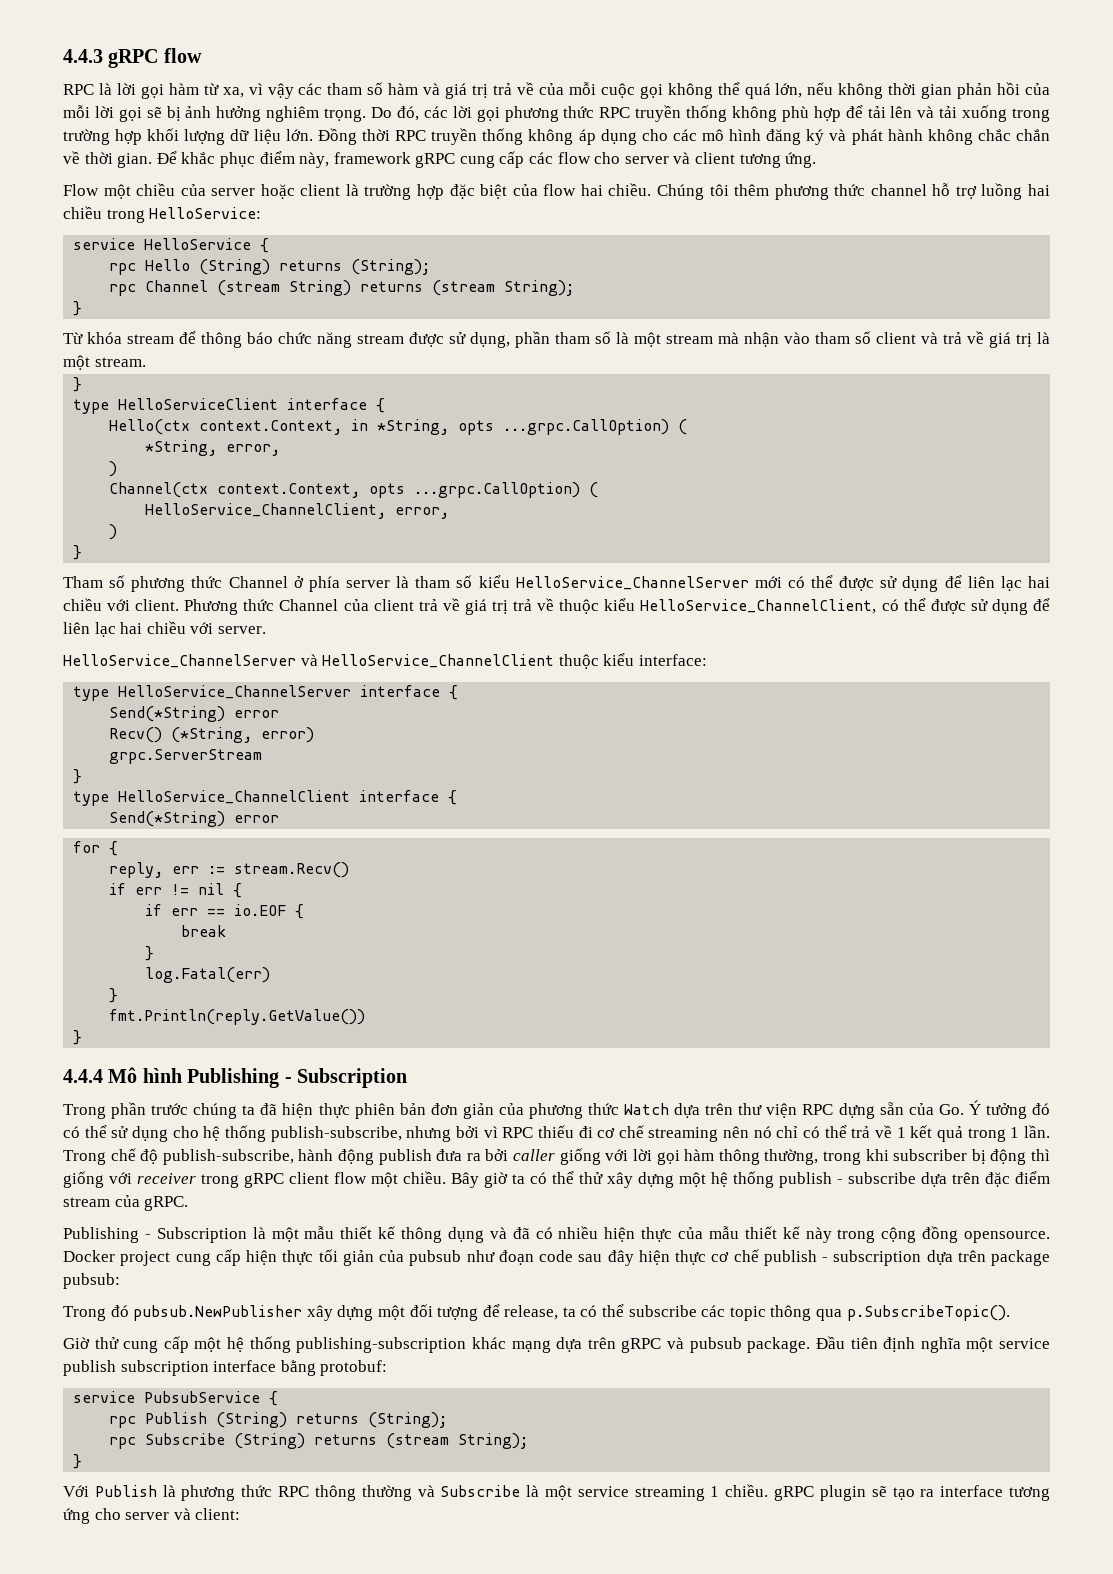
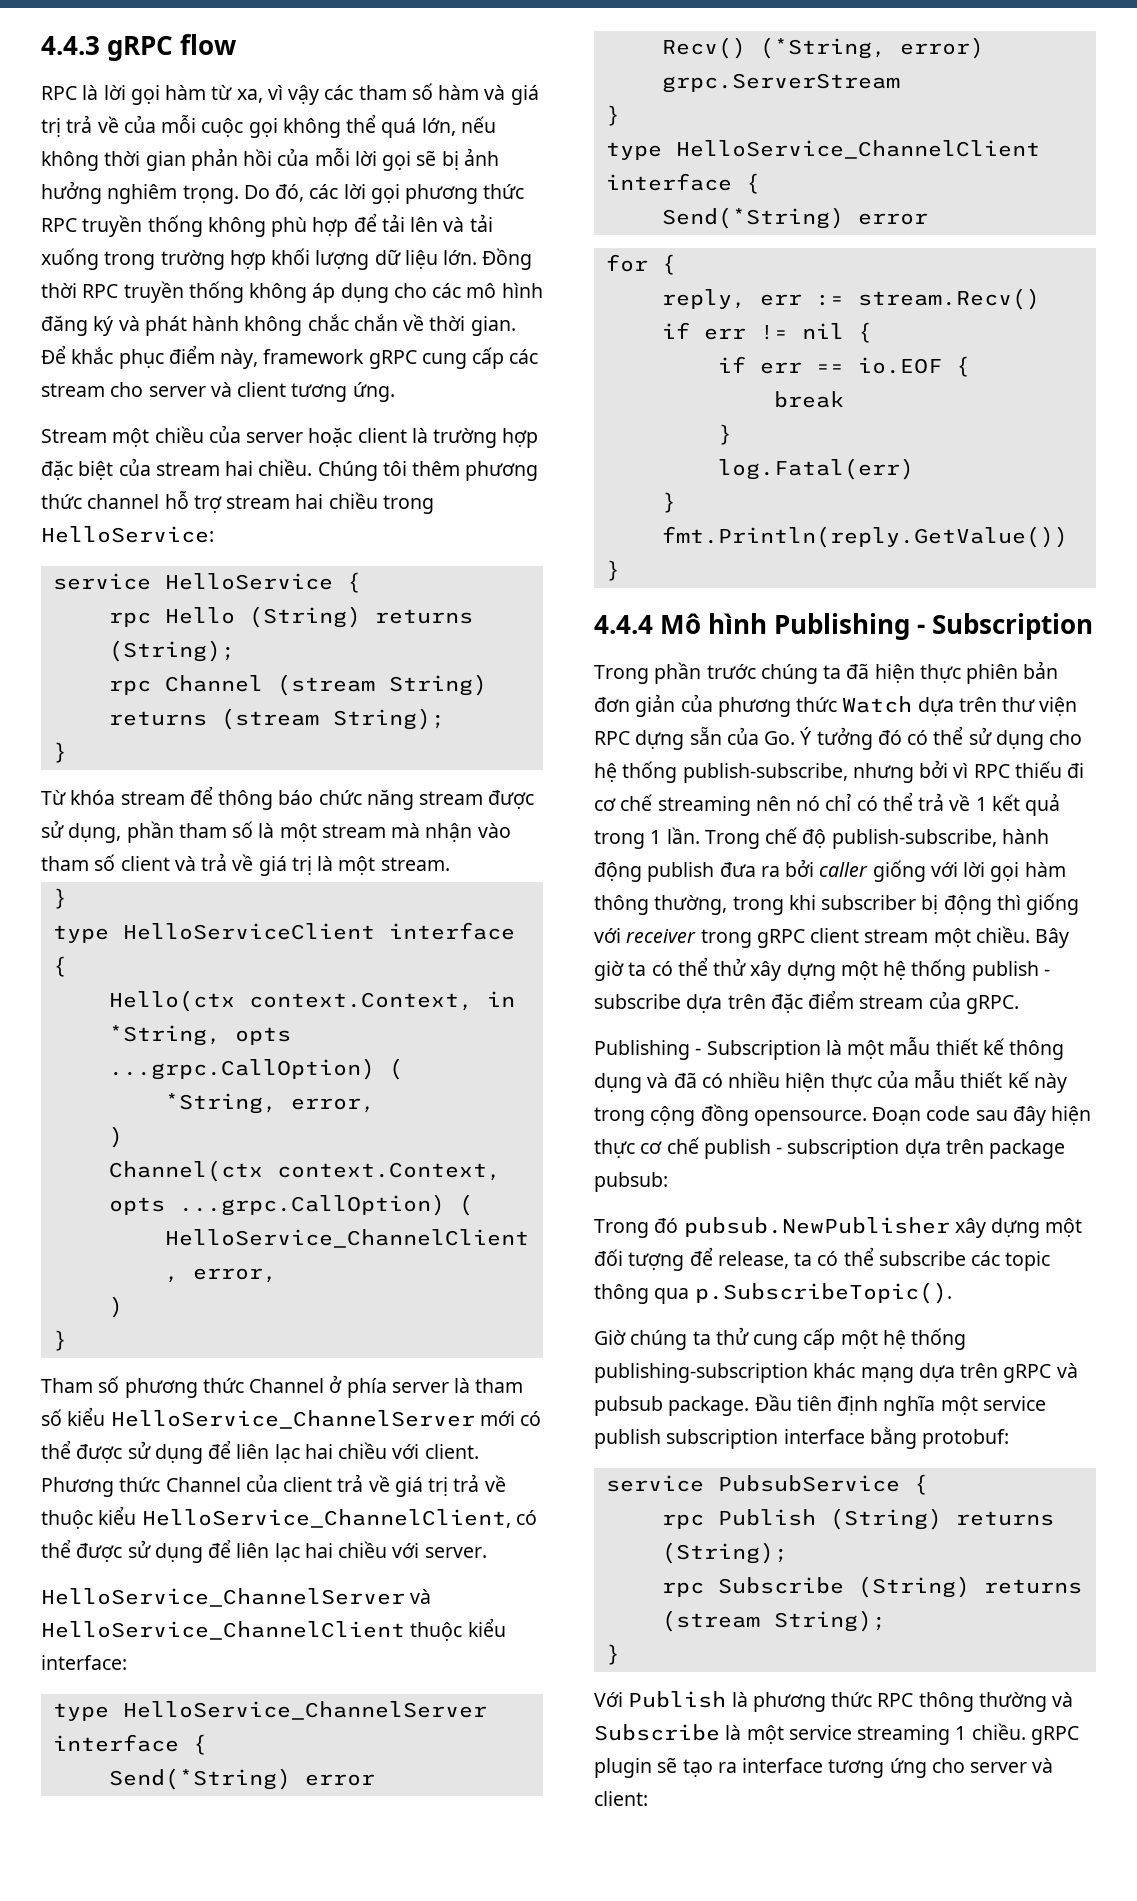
[557,152,591,164] flow -> [41,383,105,397] stream
[63,184,99,196] Flow -> [41,429,107,443] Stream
[543,184,577,196] flow -> [155,462,220,476] stream
[981,183,1023,200] luồng -> [226,495,291,509] stream
[334,1172,367,1184] flow -> [864,929,929,943] stream
[63,1249,534,1266] Docker project cung cấp hiện thực tối giản của pubsub như đoạn -> [872,1107,922,1125] Đoạn
(90, 1343) none -> [630,1330,711,1350] chúng ta

